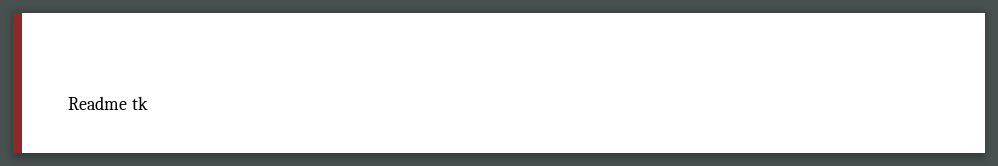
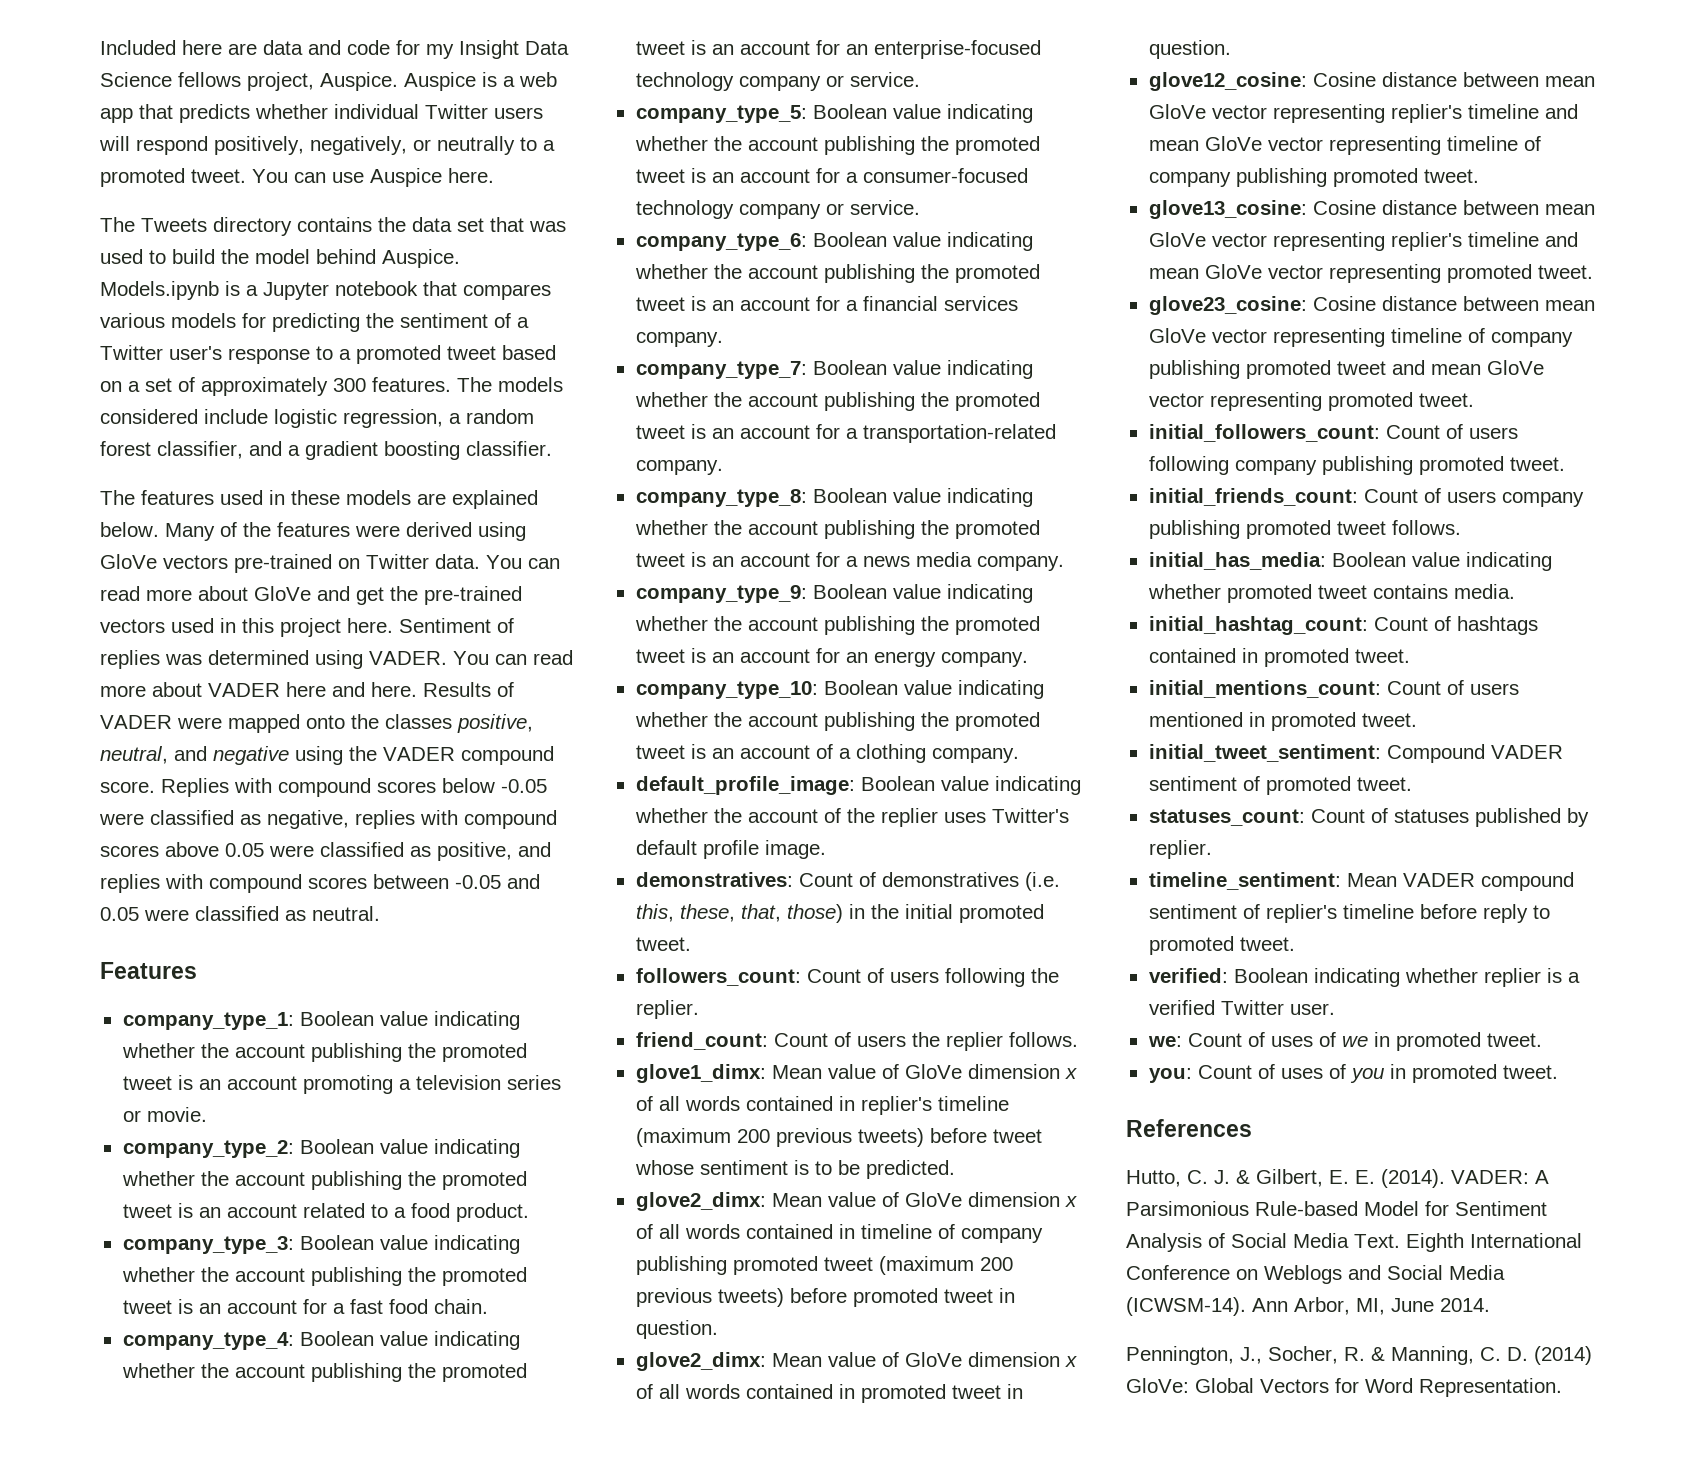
[68,96,148,110] Readme tk -> [100,40,569,59] [100,72,557,91] [100,104,543,123] [99,136,555,155] [100,168,494,187] [100,217,566,236] [100,249,460,268] [100,281,551,300] [100,313,529,332] [100,345,556,364] [100,377,563,396] [100,409,534,428] [100,441,552,460] [100,490,538,509] [100,522,526,541] [100,554,560,573] [100,586,522,605] [100,618,514,637] [100,650,573,669] [100,682,514,697] [100,714,533,733] [100,746,554,765] [100,778,547,797] [99,810,557,829] [100,842,551,861] [100,874,540,893] [100,906,380,921] [100,962,197,979] [122,1011,520,1030] [121,1043,527,1062] [122,1075,561,1094] [122,1107,207,1122] [122,1139,520,1158] [121,1171,527,1190] [122,1203,529,1222] [122,1235,520,1254] [121,1267,527,1286] [122,1299,488,1314] [122,1331,520,1350] [121,1363,527,1382] [635,40,1041,59] [635,72,920,91] [635,104,1033,123] [634,136,1040,155] [635,168,1028,183] [635,200,920,219] [635,232,1033,251] [634,264,1040,283] [635,296,1018,311] [635,332,723,347] [635,360,1033,379] [634,392,1040,411] [635,424,1056,443] [635,460,723,475] [635,488,1033,507] [634,520,1040,539] [635,552,1064,571] [635,584,1033,603] [634,616,1040,635] [635,648,1028,667] [635,680,1044,699] [634,712,1040,731] [635,744,1019,763] [635,776,1081,795] [634,808,1069,827] [635,840,826,859] [635,872,1060,891] [635,904,1044,923] [635,937,691,951] [635,968,1059,987] [635,1000,699,1019] [635,1032,1078,1051] [635,1064,1077,1083] [635,1096,1009,1115] [635,1128,1042,1147] [634,1160,955,1179] [635,1192,1077,1211] [635,1224,1043,1243] [635,1256,1013,1275] [635,1288,1015,1307] [635,1320,718,1339] [635,1352,1077,1371] [635,1384,1023,1403] [1148,40,1231,59] [1148,72,1595,91] [1148,104,1578,123] [1148,136,1541,155] [1148,168,1479,187] [1148,200,1595,219] [1148,232,1578,251] [1148,264,1593,283] [1148,296,1595,315] [1148,328,1573,347] [1148,360,1544,379] [1148,392,1474,411] [1148,424,1518,442] [1148,456,1565,475] [1148,488,1584,507] [1148,520,1461,539] [1148,552,1552,571] [1147,584,1515,603] [1148,616,1538,635] [1148,648,1410,667] [1148,680,1519,698] [1148,712,1417,731] [1148,744,1563,763] [1148,776,1412,795] [1148,808,1589,827] [1148,840,1212,859] [1148,872,1574,891] [1148,904,1550,923] [1148,936,1295,955] [1148,968,1580,987] [1148,1000,1335,1015] [1147,1032,1542,1051] [1148,1064,1558,1083] [1126,1119,1252,1137] [1126,1169,1549,1188] [1126,1201,1547,1216] [1126,1233,1582,1252] [1126,1265,1505,1284] [1126,1297,1490,1316] [1126,1346,1592,1365] [1126,1378,1562,1397] Included here are data and code for my Insight Data Science fellows project, Auspice. Auspice is a web app that predicts whether individual Twitter users will respond positively, negatively, or neutrally to a promoted tweet. You can use Auspice here. // The Tweets directory contains the data set that was used to build the model behind Auspice. Models.ipynb is a Jupyter notebook that compares various models for predicting the sentiment of a Twitter user's response to a promoted tweet based on a set of approximately 300 features. The models considered include logistic regression, a random forest classifier, and a gradient boosting classifier. // The features used in these models are explained below. Many of the features were derived using GloVe vectors pre-trained on Twitter data. You can read more about GloVe and get the pre-trained vectors used in this project here. Sentiment of replies was determined using VADER. You can read more about VADER here and here. Results of VADER were mapped onto the classes positive, neutral, and negative using the VADER compound score. Replies with compound scores below -0.05 were classified as negative, replies with compound scores above 0.05 were classified as positive, and replies with compound scores between -0.05 and 0.05 were classified as neutral. // Features // company_type_1: Boolean value indicating whether the account publishing the promoted tweet is an account promoting a television series or movie. // company_type_2: Boolean value indicating whether the account publishing the promoted tweet is an account related to a food product. // company_type_3: Boolean value indicating whether the account publishing the promoted tweet is an account for a fast food chain. // company_type_4: Boolean value indicating whether the account publishing the promoted tweet is an account for an enterprise-focused technology company or service. // company_type_5: Boolean value indicating whether the account publishing the promoted tweet is an account for a consumer-focused technology company or service. // company_type_6: Boolean value indicating whether the account publishing the promoted tweet is an account for a financial services company. // company_type_7: Boolean value indicating whether the account publishing the promoted tweet is an account for a transportation-related company. // company_type_8: Boolean value indicating whether the account publishing the promoted tweet is an account for a news media company. // company_type_9: Boolean value indicating whether the account publishing the promoted tweet is an account for an energy company. // company_type_10: Boolean value indicating whether the account publishing the promoted tweet is an account of a clothing company. // default_profile_image: Boolean value indicating whether the account of the replier uses Twitter's default profile image. // demonstratives: Count of demonstratives (i.e. this, these, that, those) in the initial promoted tweet. // followers_count: Count of users following the replier. // friend_count: Count of users the replier follows. // glove1_dimx: Mean value of GloVe dimension x of all words contained in replier's timeline (maximum 200 previous tweets) before tweet whose sentiment is to be predicted. // glove2_dimx: Mean value of GloVe dimension x of all words contained in timeline of company publishing promoted tweet (maximum 200 previous tweets) before promoted tweet in question. // glove2_dimx: Mean value of GloVe dimension x of all words contained in promoted tweet in question. // glove12_cosine: Cosine distance between mean GloVe vector representing replier's timeline and mean GloVe vector representing timeline of company publishing promoted tweet. // glove13_cosine: Cosine distance between mean GloVe vector representing replier's timeline and mean GloVe vector representing promoted tweet. // glove23_cosine: Cosine distance between mean GloVe vector representing timeline of company publishing promoted tweet and mean GloVe vector representing promoted tweet. // initial_followers_count: Count of users following company publishing promoted tweet. // initial_friends_count: Count of users company publishing promoted tweet follows. // initial_has_media: Boolean value indicating whether promoted tweet contains media. // initial_hashtag_count: Count of hashtags contained in promoted tweet. // initial_mentions_count: Count of users mentioned in promoted tweet. // initial_tweet_sentiment: Compound VADER sentiment of promoted tweet. // statuses_count: Count of statuses published by replier. // timeline_sentiment: Mean VADER compound sentiment of replier's timeline before reply to promoted tweet. // verified: Boolean indicating whether replier is a verified Twitter user. // we: Count of uses of we in promoted tweet. // you: Count of uses of you in promoted tweet. // References // Hutto, C. J. & Gilbert, E. E. (2014). VADER: A Parsimonious Rule-based Model for Sentiment Analysis of Social Media Text. Eighth International Conference on Weblogs and Social Media (ICWSM-14). Ann Arbor, MI, June 2014. // Pennington, J., Socher, R. & Manning, C. D. (2014) GloVe: Global Vectors for Word Representation.

